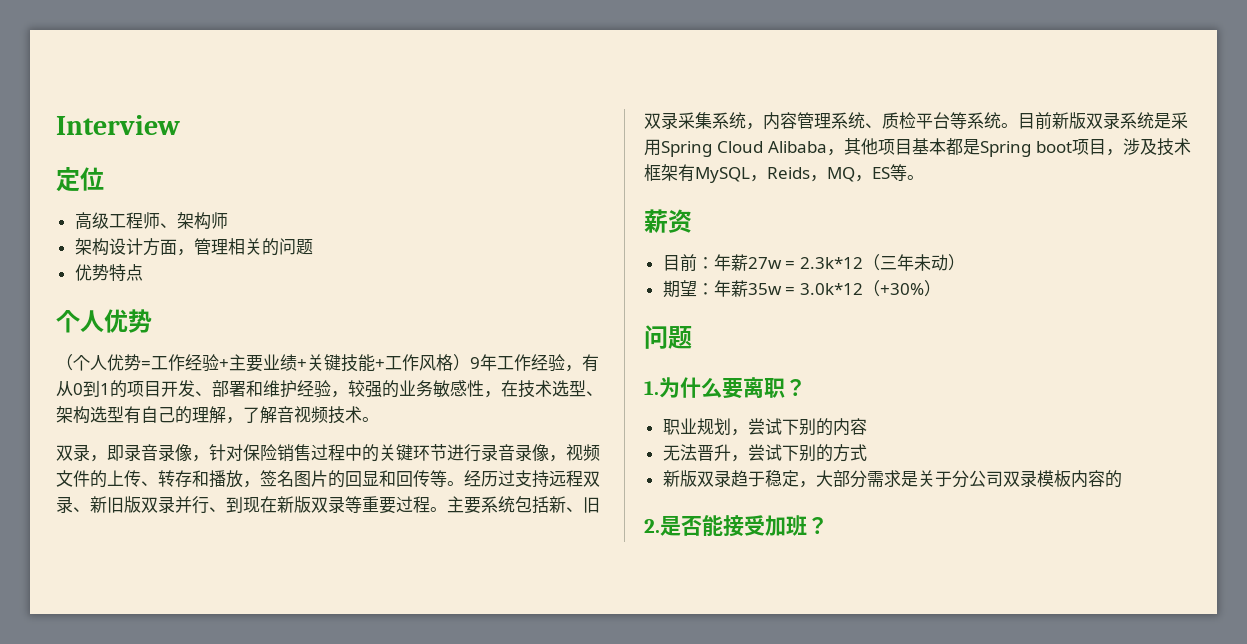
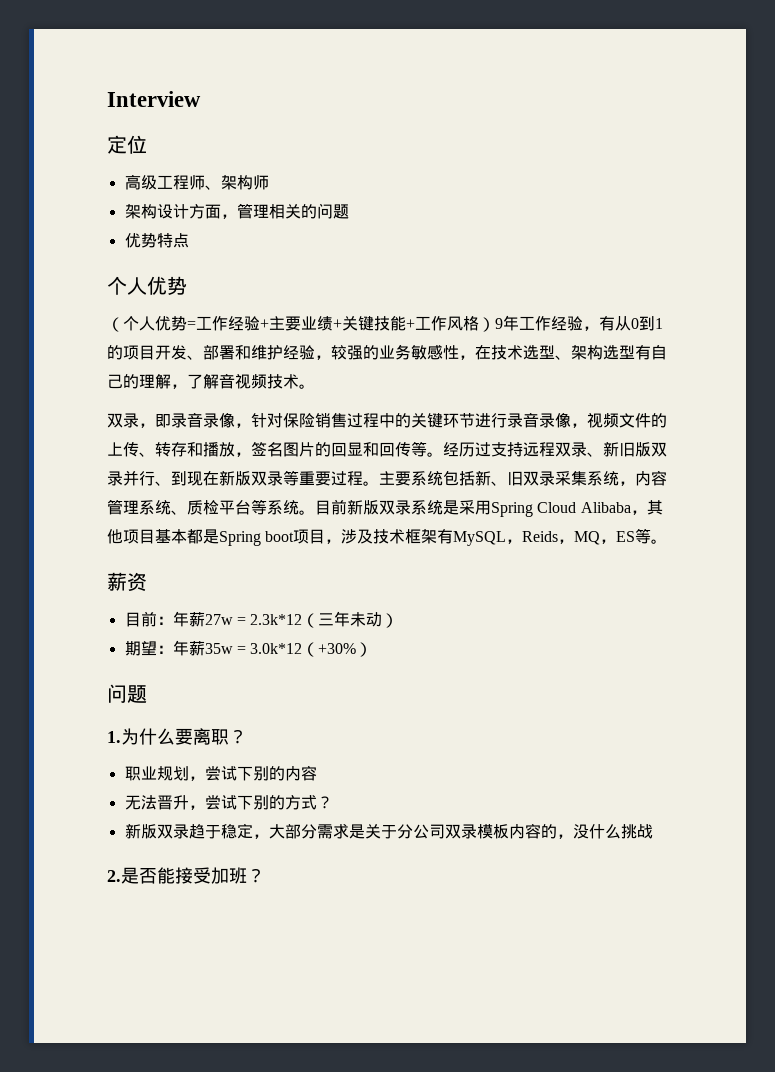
(867, 452) none -> [316,796,333,809] ？
(1122, 479) none -> [556,824,653,839] ，没什么挑战

